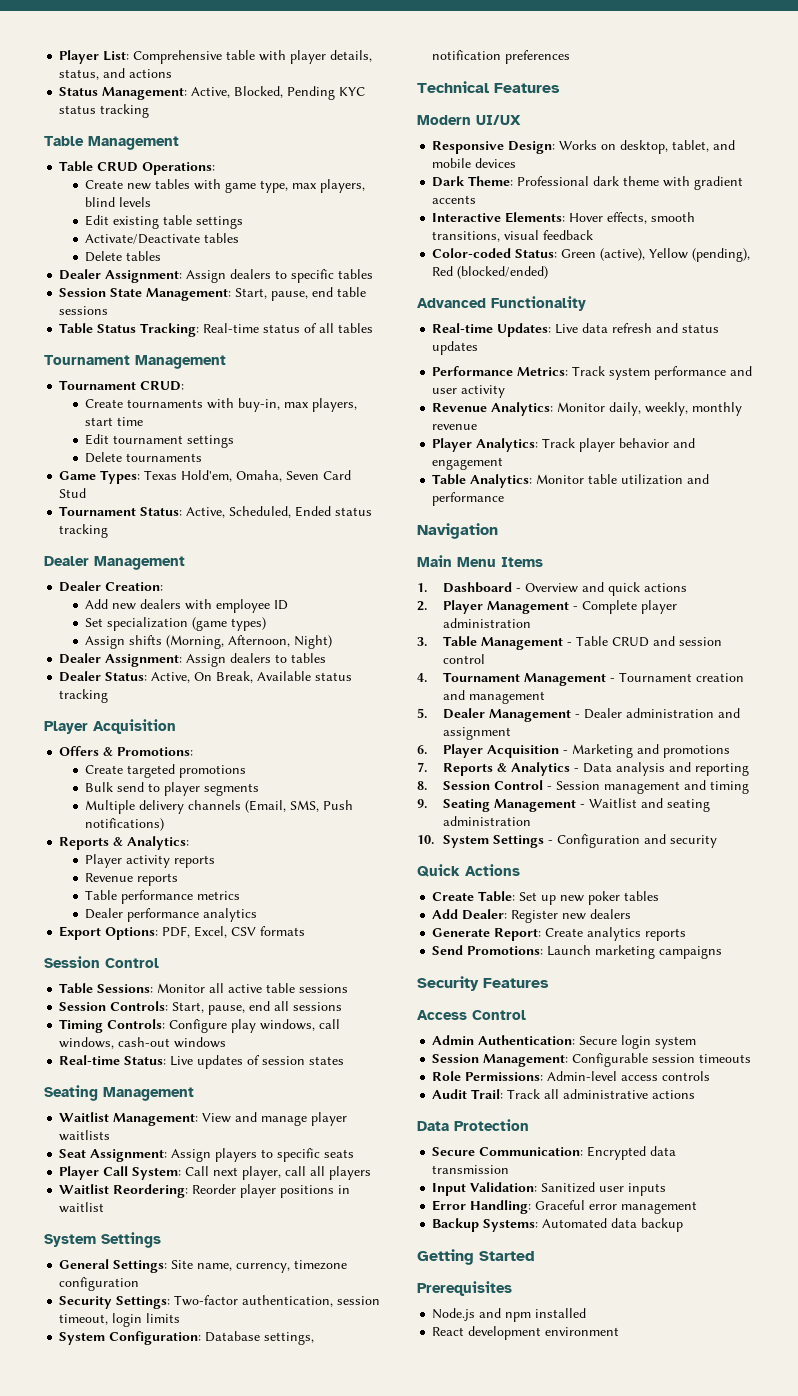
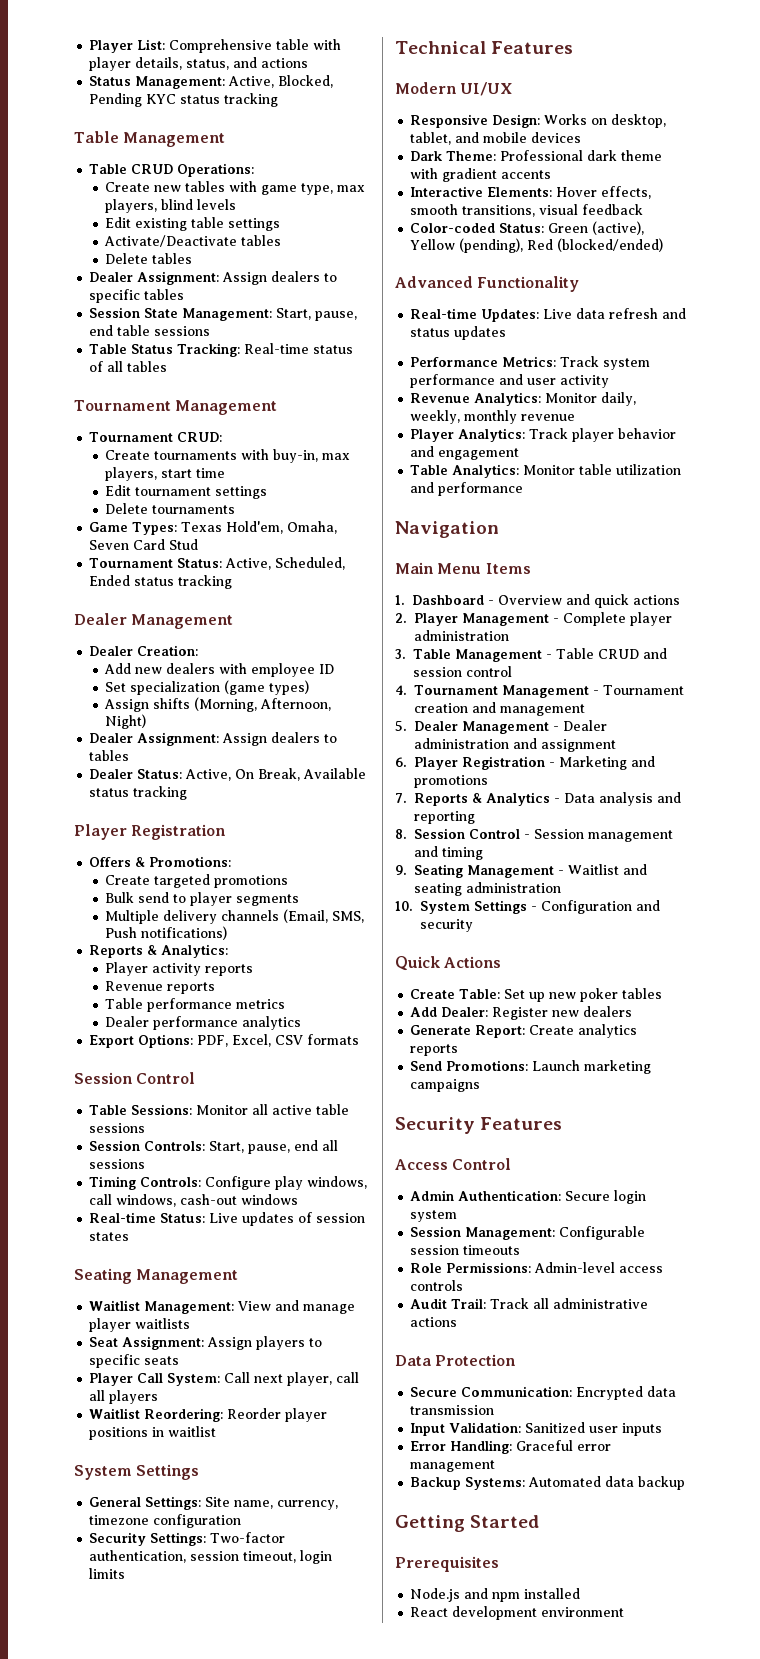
[93,719,176,734] Acquisition -> [131,824,227,840] Registration
[59,1331,315,1345] [432,50,571,64] // System Configuration: Database settings, notification preferences -> (126, 1573) none
[486,745,559,758] Acquisition -> [462,756,545,770] Registration

